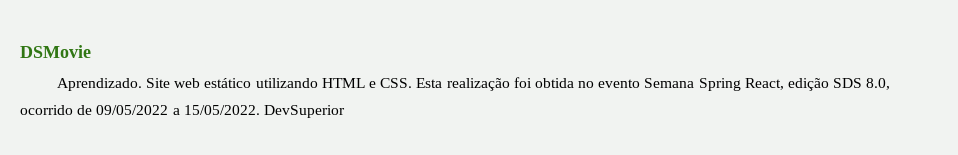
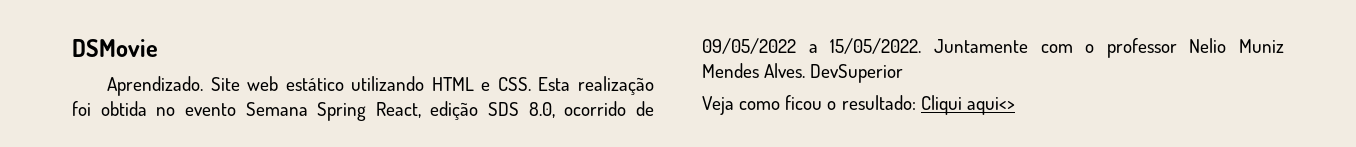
[263,105,345,118] DevSuperior -> [933,38,1284,58] [702,63,904,83] [702,95,1015,115] Juntamente com o professor Nelio Muniz Mendes Alves. DevSuperior // Veja como ficou o resultado: Cliqui aqui<>

